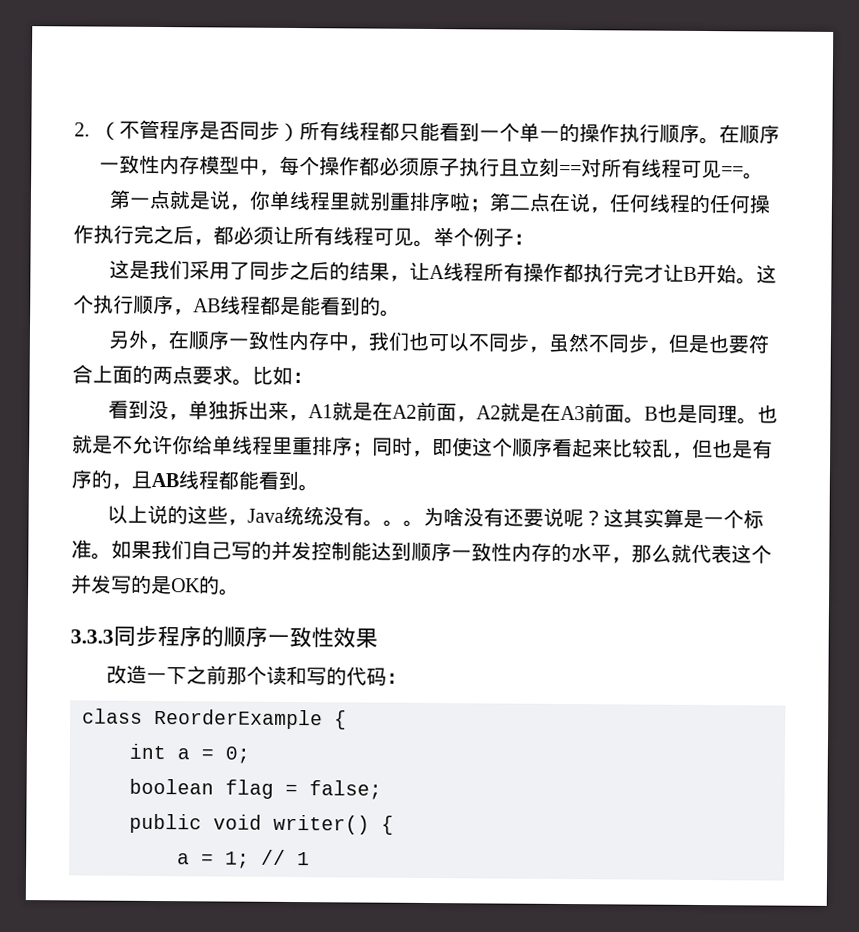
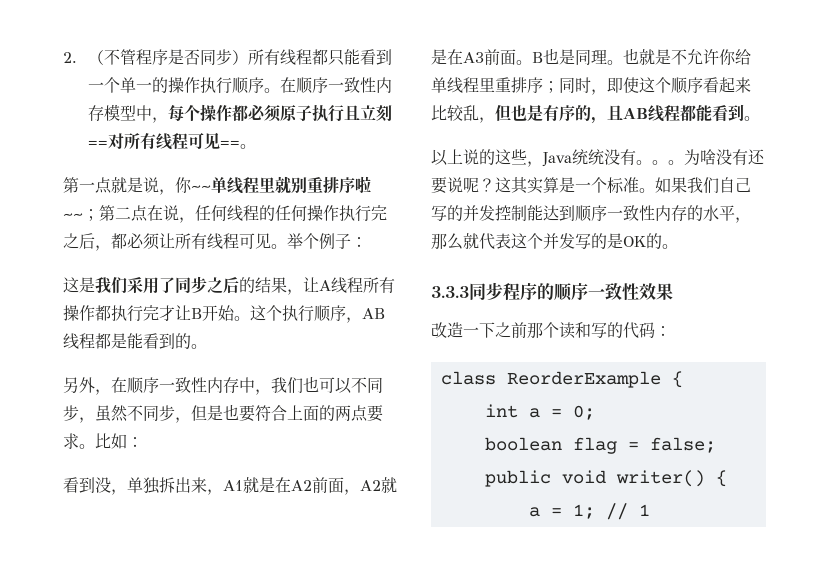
(271, 200) none -> [191,185,211,191] ~~
(471, 202) none -> [63,213,83,219] ~~

